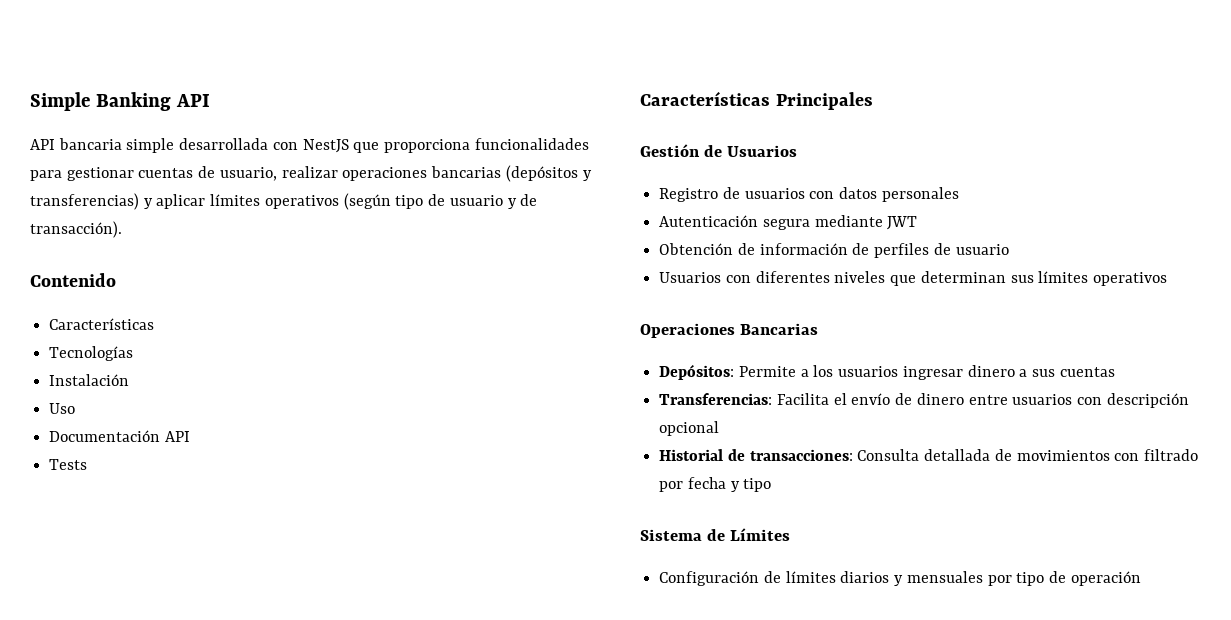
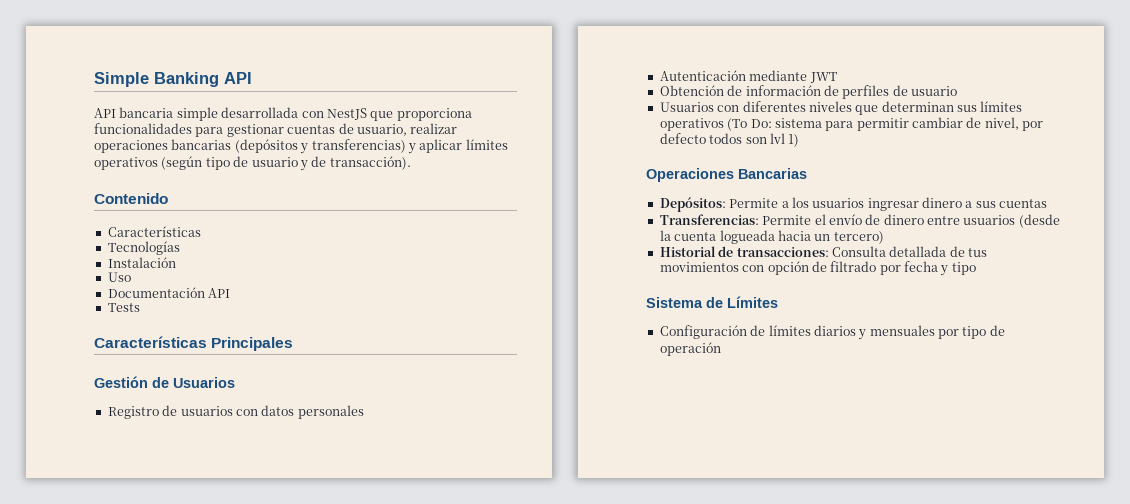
[762,219,810,230] segura -> (746, 75) none
(1168, 279) none -> [727,117,1044,131] [659,133,800,147] (To Do: sistema para permitir cambiar de nivel, por defecto todos son lvl 1)
[776,393,829,405] Facilita -> [762,215,812,225] Permite
[1077,393,1189,408] [659,421,720,436] con descripción opcional -> [1018,214,1060,228] [659,230,884,244] (desde la cuenta logueada hacia un tercero)
(1012, 455) none -> [968,248,987,257] tus
(1140, 457) none -> [767,261,827,275] opción de

